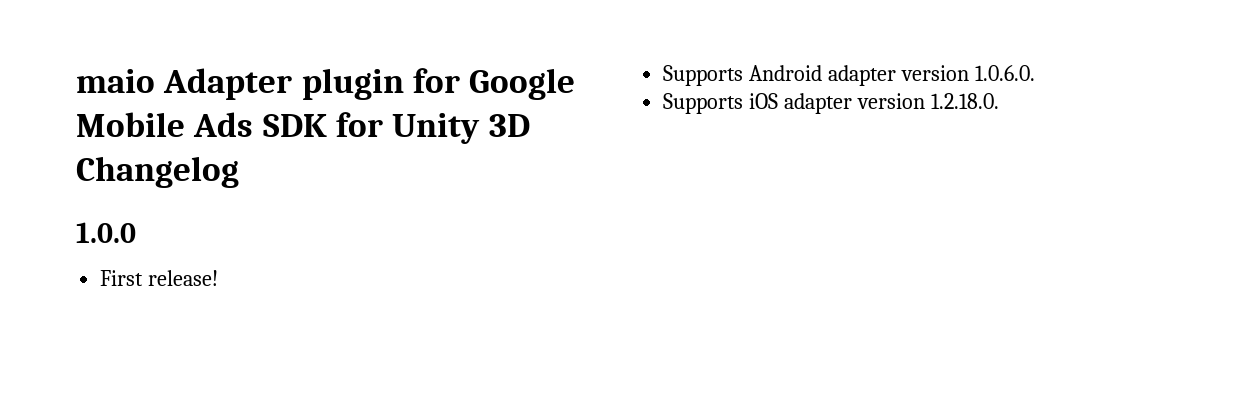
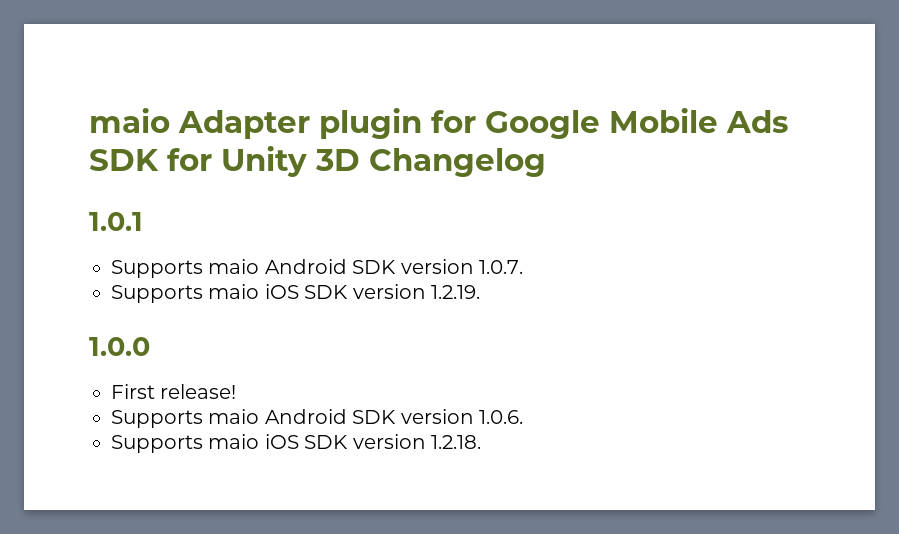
[76,222,136,243] [100,270,219,286] [663,65,1035,86] [663,93,999,114] 1.0.0 // First release! // Supports Android adapter version 1.0.6.0. // Supports iOS adapter version 1.2.18.0. -> [89,212,143,231] [111,259,523,278] [111,284,480,303] [89,337,150,356] [111,384,237,399] [111,409,523,428] [111,434,481,453] 1.0.1 // Supports maio Android SDK version 1.0.7. // Supports maio iOS SDK version 1.2.19. // 1.0.0 // First release! // Supports maio Android SDK version 1.0.6. // Supports maio iOS SDK version 1.2.18.

